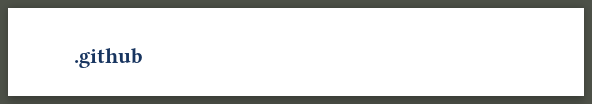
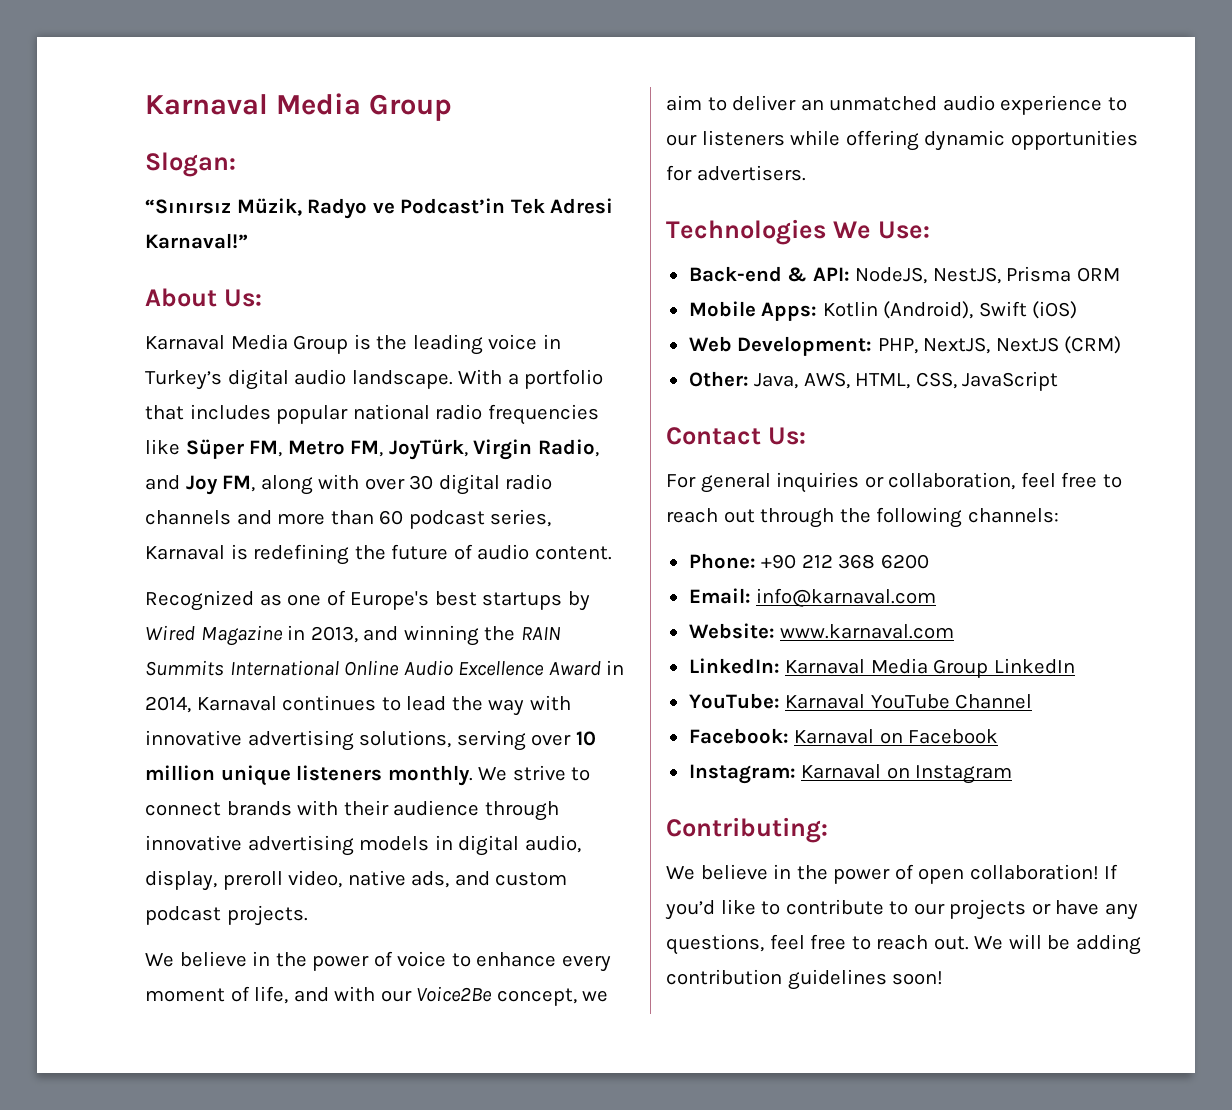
[74,48,143,68] .github -> [145,93,452,121] [145,152,236,177] [145,198,614,219] [145,233,248,249] [145,288,262,307] [145,334,561,355] [145,369,604,390] [145,404,599,425] [145,439,599,460] [145,474,553,495] [145,509,552,529] [145,544,612,565] [145,590,590,611] [145,625,561,646] [145,660,625,676] [145,695,571,716] [145,730,596,751] [145,765,591,786] [145,800,559,821] [145,835,581,856] [145,870,568,891] [145,905,308,926] [145,951,611,972] [145,986,609,1006] [666,95,1127,115] [666,130,1138,151] [666,165,806,181] [666,219,930,245] [688,266,1120,284] [688,301,1078,321] [688,336,1122,356] [688,371,1059,391] [666,427,806,445] [666,472,1122,493] [666,507,1059,528] [688,553,929,569] [688,588,937,607] [688,623,955,639] [688,658,1075,678] [688,693,1033,709] [688,728,999,744] [688,764,1013,784] [666,817,828,843] [666,864,1119,884] [665,899,1138,920] [666,934,1141,955] [666,969,944,990] Karnaval Media Group // Slogan: // “Sınırsız Müzik, Radyo ve Podcast’in Tek Adresi Karnaval!” // About Us: // Karnaval Media Group is the leading voice in Turkey’s digital audio landscape. With a portfolio that includes popular national radio frequencies like Süper FM, Metro FM, JoyTürk, Virgin Radio, and Joy FM, along with over 30 digital radio channels and more than 60 podcast series, Karnaval is redefining the future of audio content. // Recognized as one of Europe's best startups by Wired Magazine in 2013, and winning the RAIN Summits International Online Audio Excellence Award in 2014, Karnaval continues to lead the way with innovative advertising solutions, serving over 10 million unique listeners monthly. We strive to connect brands with their audience through innovative advertising models in digital audio, display, preroll video, native ads, and custom podcast projects. // We believe in the power of voice to enhance every moment of life, and with our Voice2Be concept, we aim to deliver an unmatched audio experience to our listeners while offering dynamic opportunities for advertisers. // Technologies We Use: // Back-end & API: NodeJS, NestJS, Prisma ORM // Mobile Apps: Kotlin (Android), Swift (iOS) // Web Development: PHP, NextJS, NextJS (CRM) // Other: Java, AWS, HTML, CSS, JavaScript // Contact Us: // For general inquiries or collaboration, feel free to reach out through the following channels: // Phone: +90 212 368 6200 // Email: info@karnaval.com // Website: www.karnaval.com // LinkedIn: Karnaval Media Group LinkedIn // YouTube: Karnaval YouTube Channel // Facebook: Karnaval on Facebook // Instagram: Karnaval on Instagram // Contributing: // We believe in the power of open collaboration! If you’d like to contribute to our projects or have any questions, feel free to reach out. We will be adding contribution guidelines soon!

